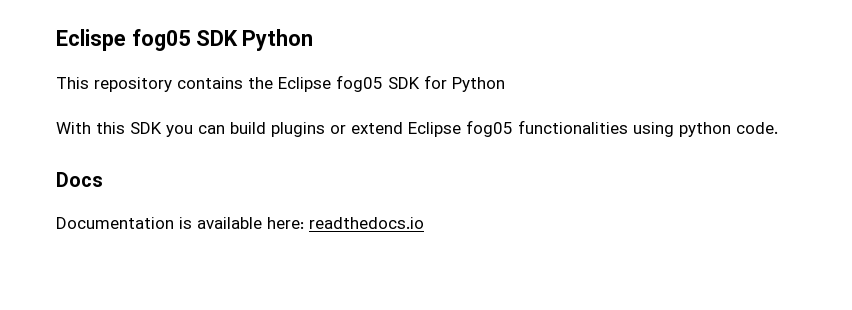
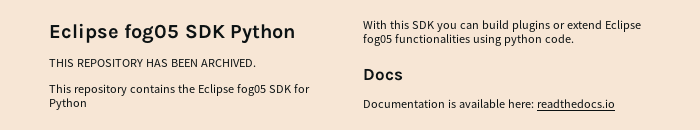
[56,29,126,51] Eclispe -> [49,23,119,43] Eclipse
(314, 40) none -> [49,59,256,67] // THIS REPOSITORY HAS BEEN ARCHIVED.

